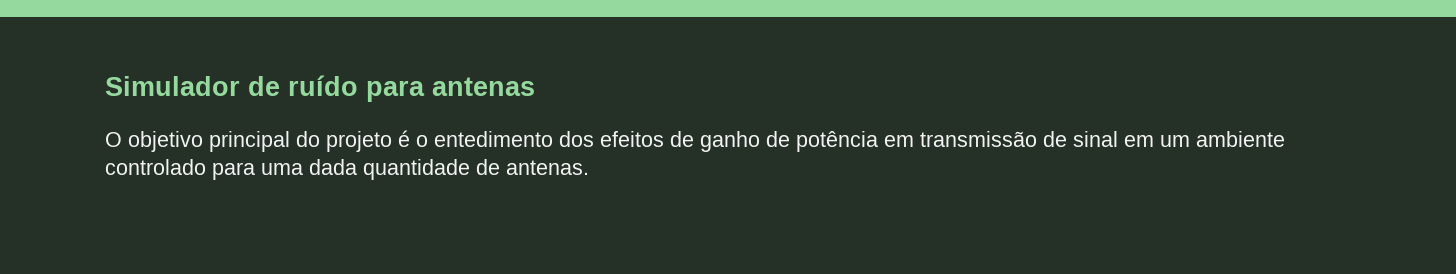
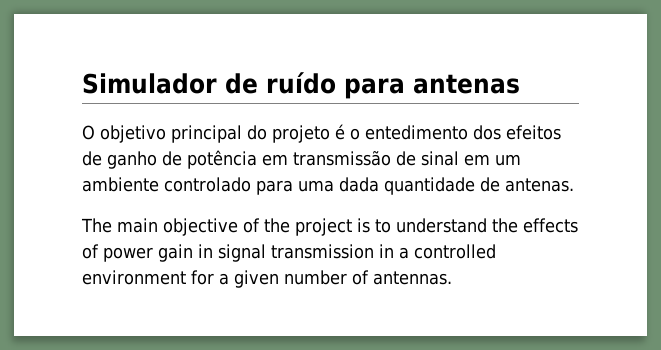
(589, 167) none -> [81,218,578,236] [82,244,496,262] [82,270,452,288] // The main objective of the project is to understand the effects of power gain in signal transmission in a controlled environment for a given number of antennas.

